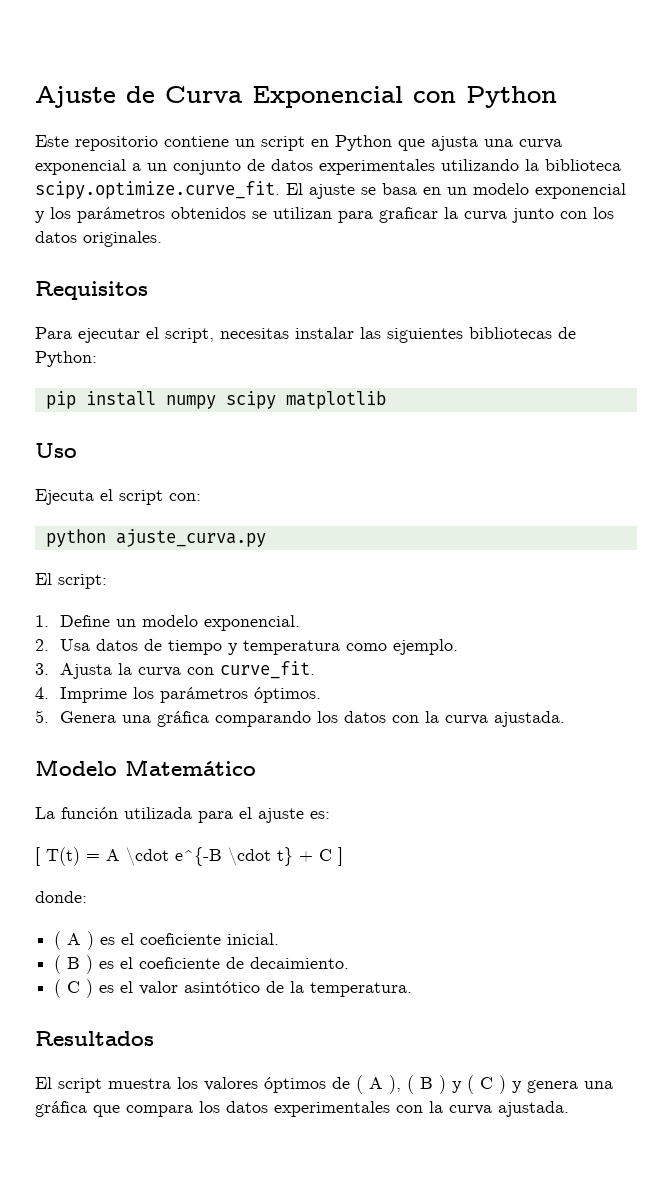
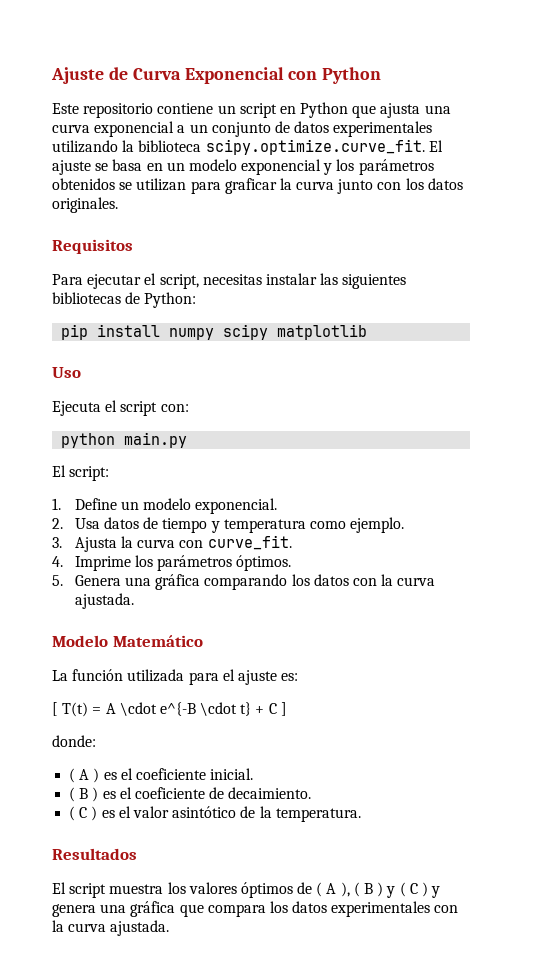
[115,529,266,547] ajuste_curva.py -> [124,432,188,448] main.py

